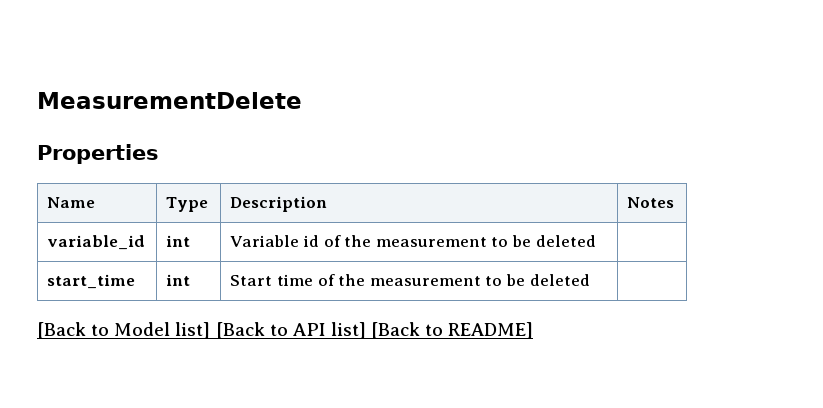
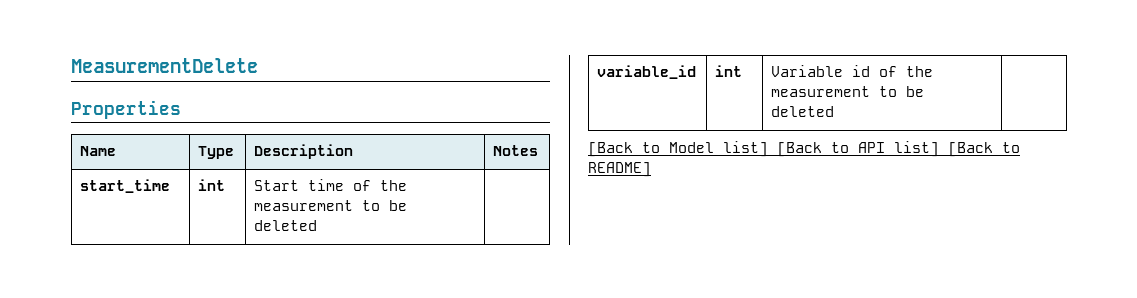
[47,235,146,250] [166,235,191,247] [230,235,596,247] [47,274,136,289] [166,274,191,286] [230,274,314,286] variable_id | int | Variable id of the measurement to be deleted | // start_time | int | Start time -> [80,179,171,193] [198,179,226,191] [254,179,408,191] [254,200,408,211] [254,220,318,231] [597,65,697,79] [715,65,743,77] [771,65,871,77] start_time | int | Start time of the measurement to be deleted | // variable_id | int | Variable id

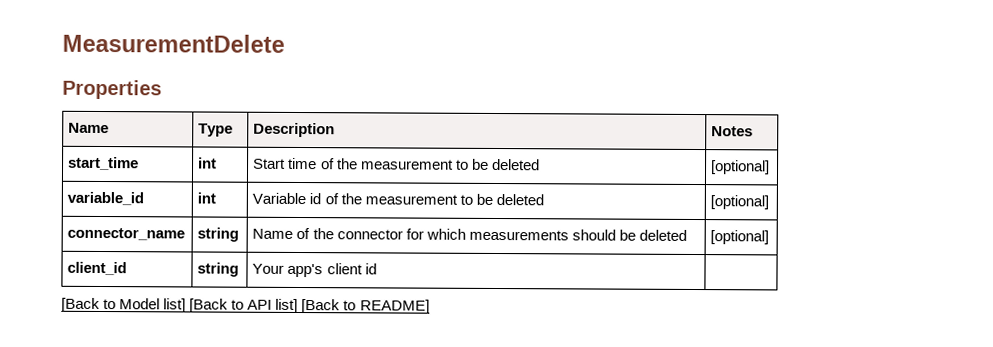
(318, 225) none -> [710,160,771,175] [optional]
(835, 111) none -> [710,195,770,210] [67,227,186,241] [197,227,240,242] [252,227,687,241] [710,230,770,245] [67,261,128,276] [197,262,240,277] [252,263,377,278] | [optional] // connector_name | string | Name of the connector for which measurements should be deleted | [optional] // client_id | string | Your app's client id

